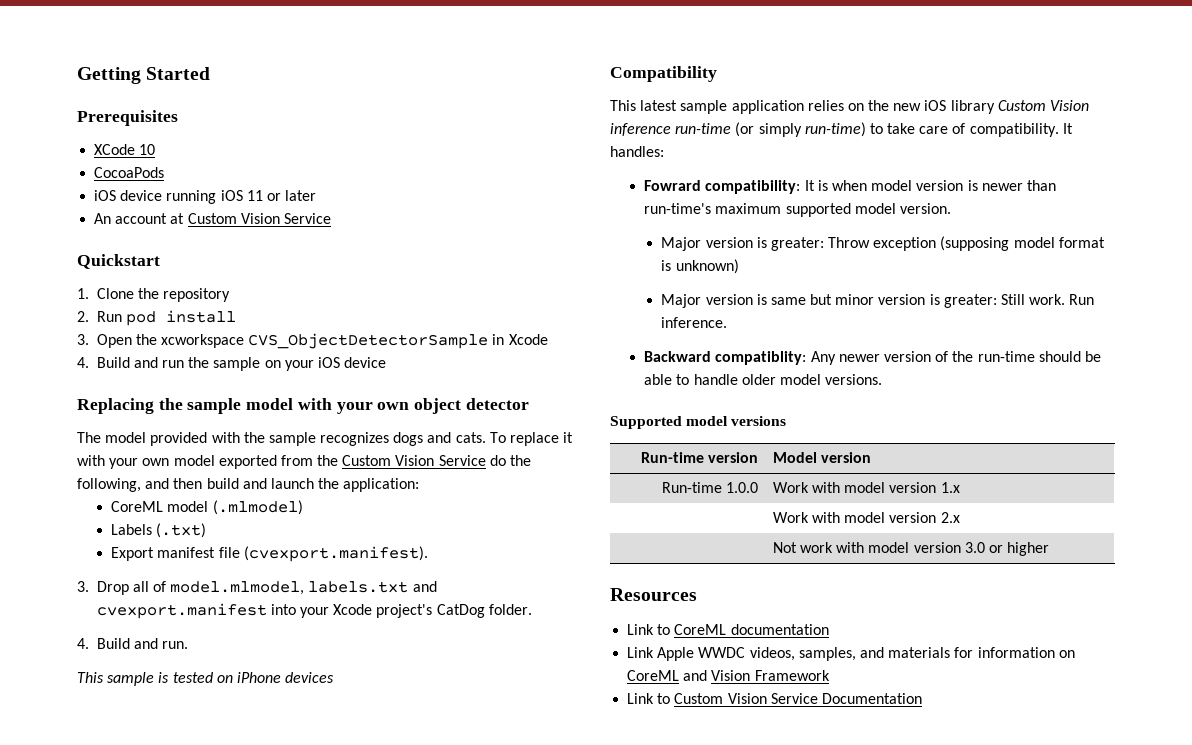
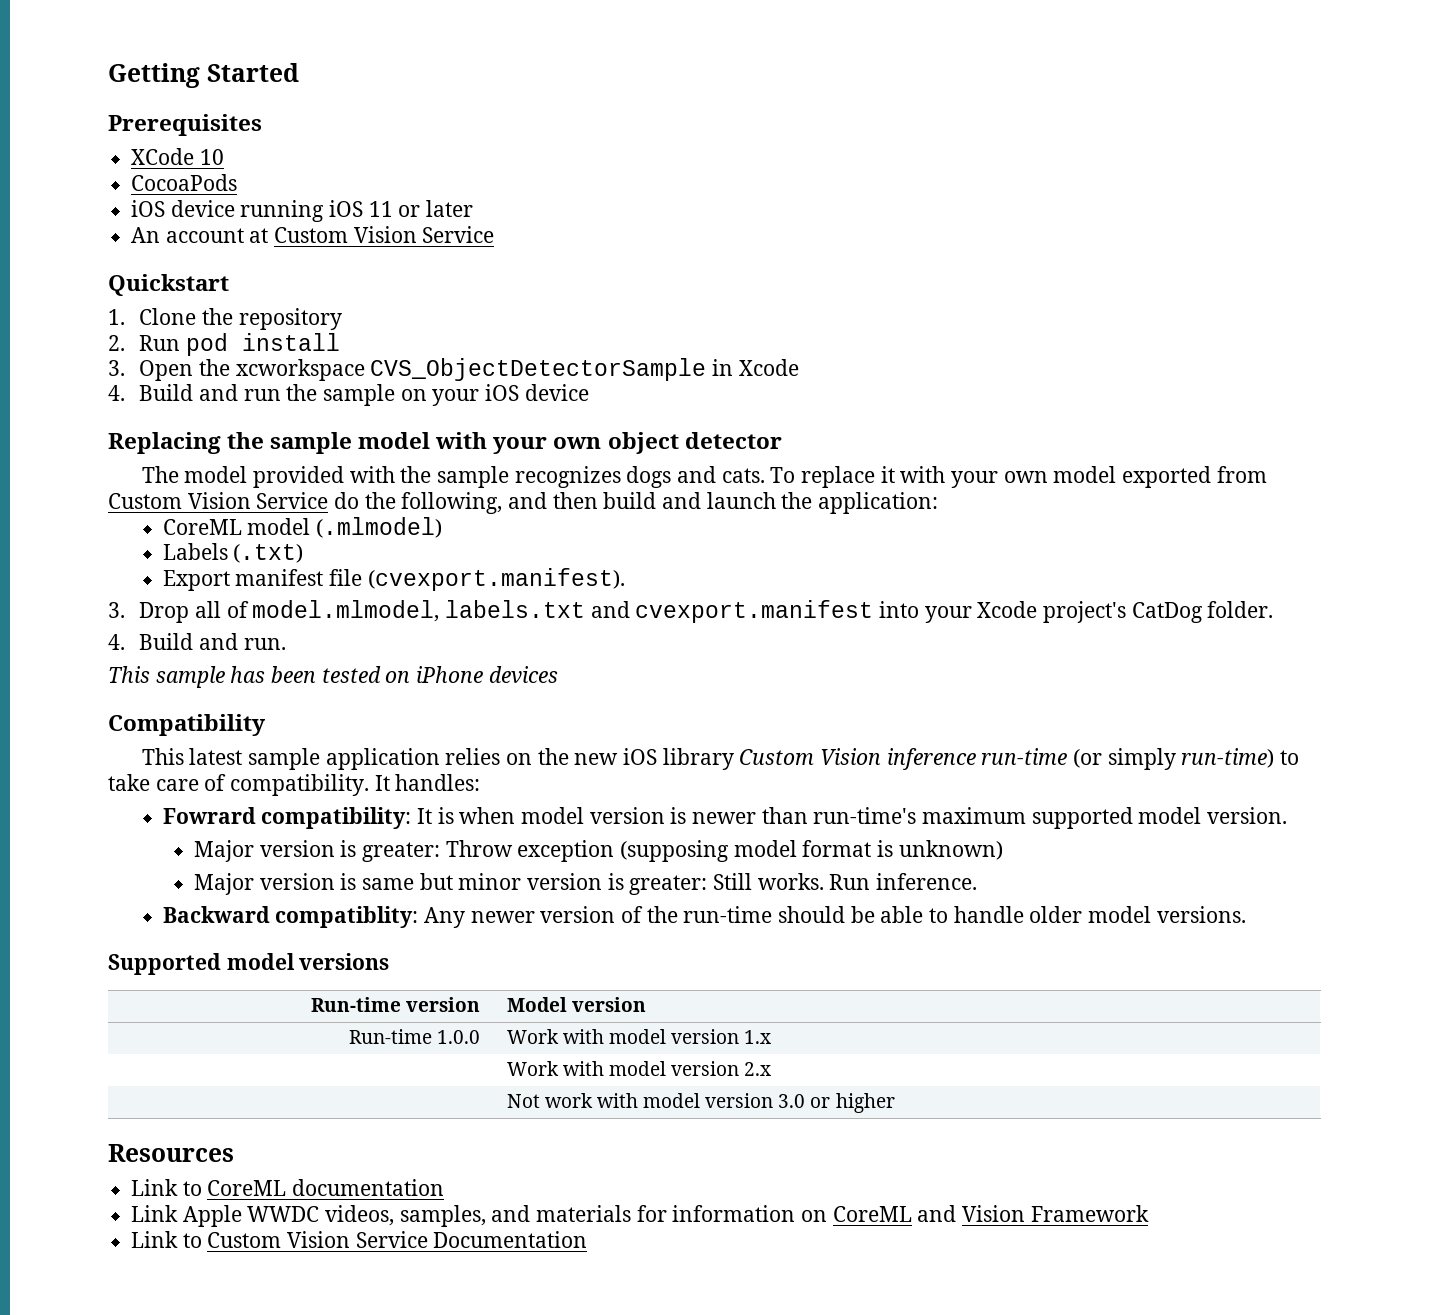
[317,455,339,466] the -> (1267, 474) none
[158,672,170,683] is -> [230,666,317,683] has been
[1029,294,1066,305] work. -> [757,873,824,890] works.

